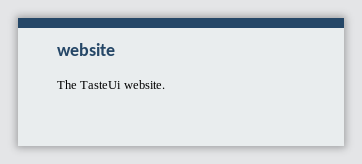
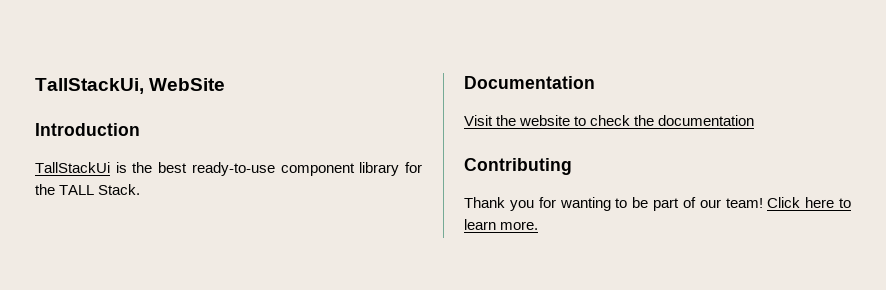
[57,43,115,56] [57,80,165,89] website // The TasteUi website. -> [35,78,226,94] [35,123,140,136] [35,162,423,176] [35,184,141,195] [464,76,595,89] [464,115,755,126] [464,158,572,175] [464,197,851,211] [464,219,539,230] TallStackUi, WebSite // Introduction // TallStackUi is the best ready-to-use component library for the TALL Stack. // Documentation // Visit the website to check the documentation // Contributing // Thank you for wanting to be part of our team! Click here to learn more.

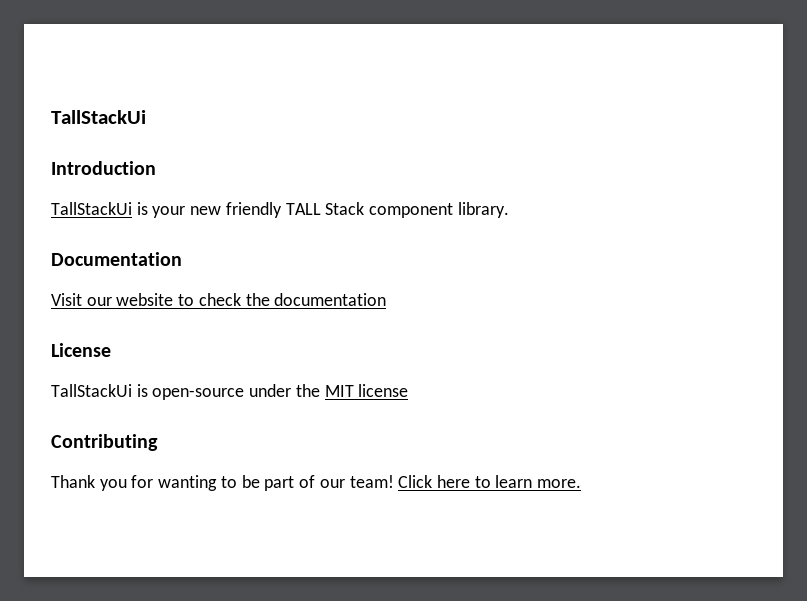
[35,78,226,94] TallStackUi, WebSite -> [51,110,146,124] TallStackUi
[132,162,423,176] [35,184,141,195] the best ready-to-use component library for the TALL Stack. -> [152,202,509,218] your new friendly TALL Stack component library.
[496,115,517,126] the -> [86,297,112,306] our
(755, 120) none -> [51,343,111,357] [51,384,409,400] // License // TallStackUi is open-source under the MIT license

